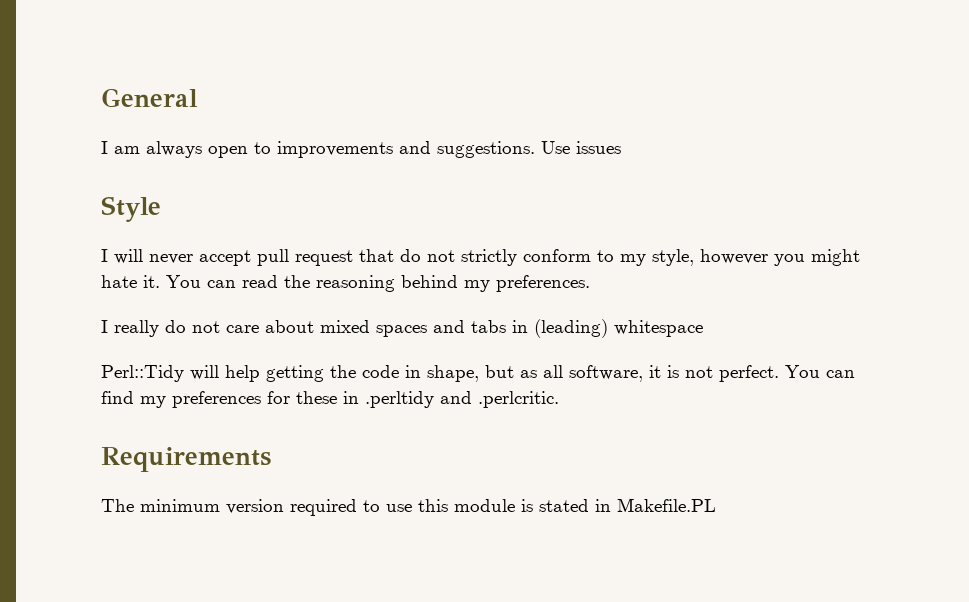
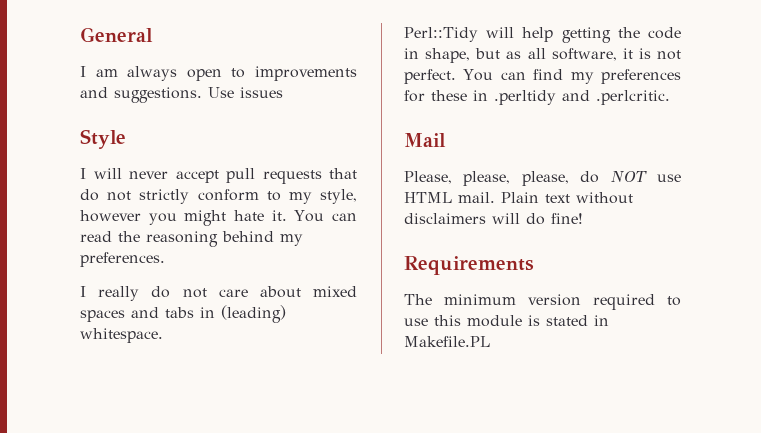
[295,250,353,266] request -> [262,170,322,184] requests
[614,320,703,337] whitespace -> [80,328,163,343] whitespace.
(559, 399) none -> [404,133,446,147] [404,171,681,186] [404,192,633,204] [404,213,583,225] // Mail // Please, please, please, do NOT use HTML mail. Plain text without disclaimers will do fine!

